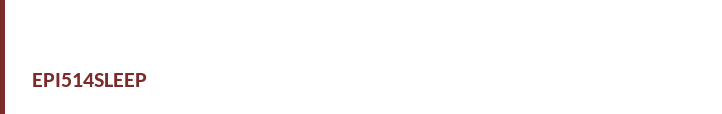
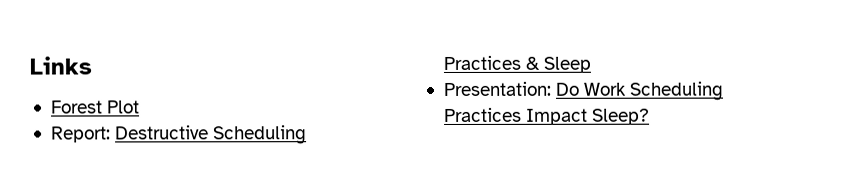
[32,73,147,87] EPI514SLEEP -> [29,56,92,75] [50,100,141,114] [50,125,308,145] [442,55,592,73] [442,81,725,101] [443,107,651,125] Links // Forest Plot // Report: Destructive Scheduling Practices & Sleep // Presentation: Do Work Scheduling Practices Impact Sleep?

